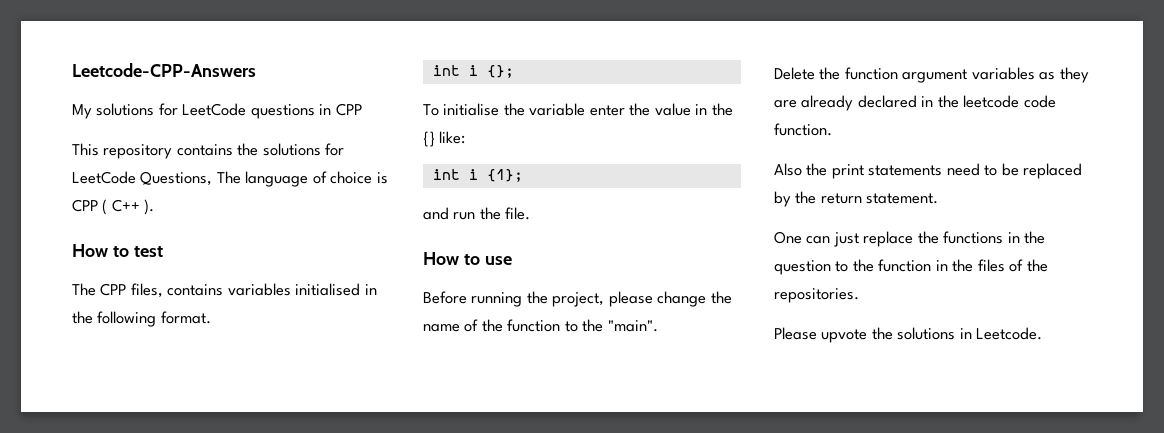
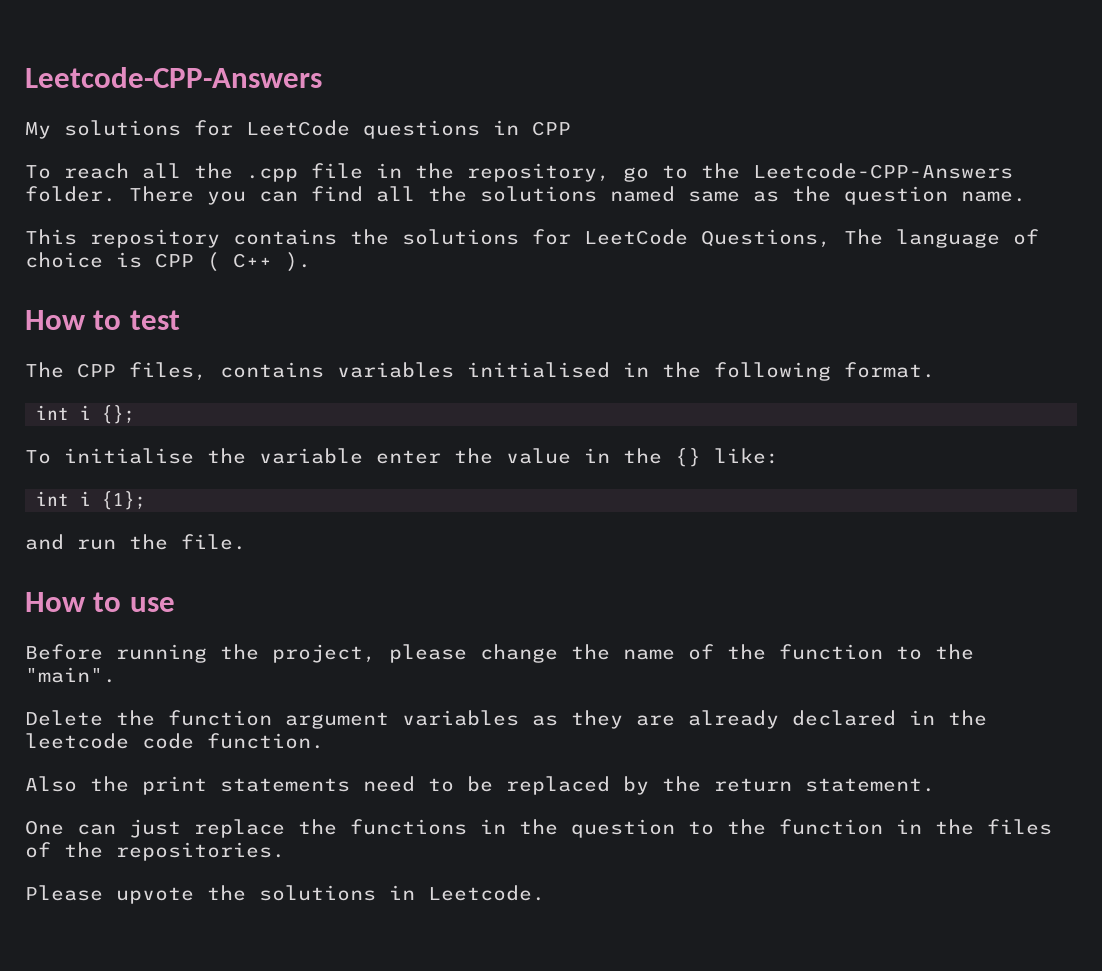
(362, 109) none -> [25,163,1013,182] [25,186,1026,205] // To reach all the .cpp file in the repository, go to the Leetcode-CPP-Answers folder. There you can find all the solutions named same as the question name.

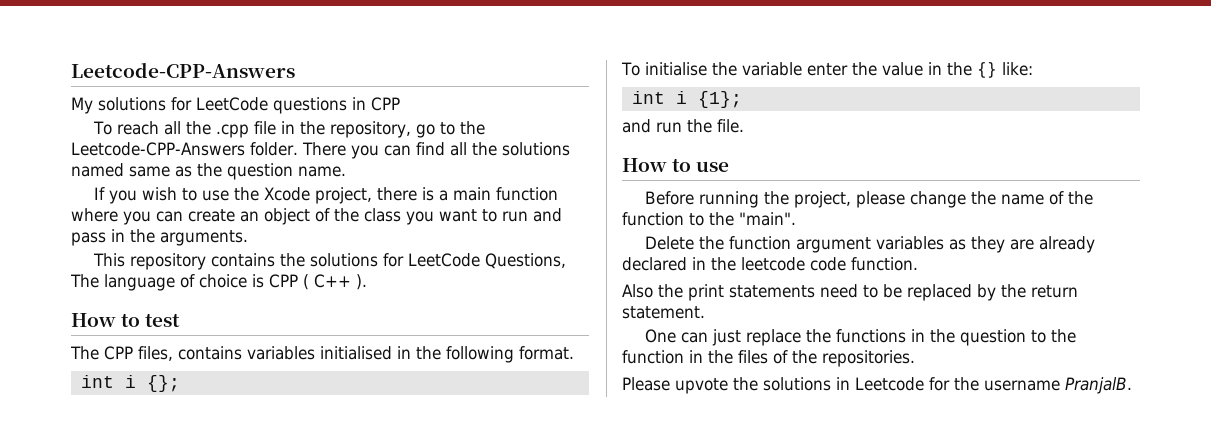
(1026, 196) none -> [93,187,558,204] [71,208,562,225] [71,229,248,246] // If you wish to use the Xcode project, there is a main function where you can create an object of the class you want to run and pass in the arguments.
[428,885,545,901] Leetcode. -> [855,377,1132,394] Leetcode for the username PranjalB.

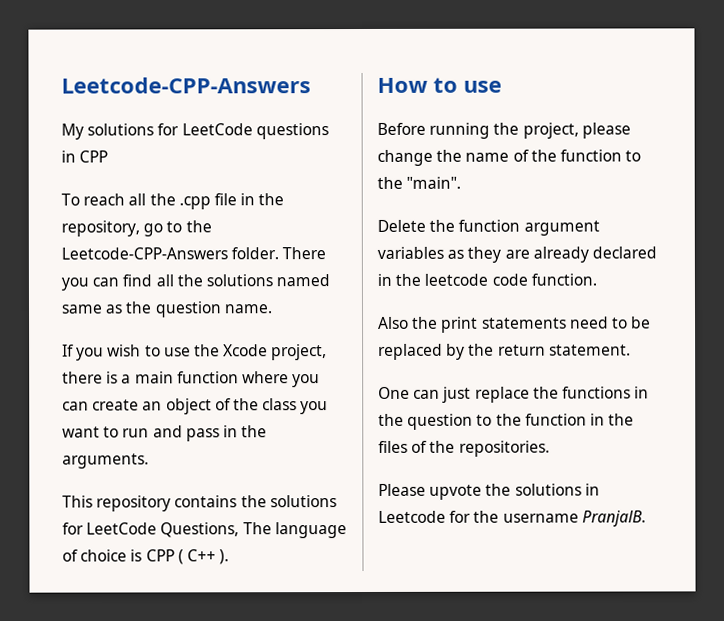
[71,313,181,327] [70,346,574,363] [80,375,180,392] [621,62,1033,78] [631,91,742,108] [622,119,744,133] // How to test // The CPP files, contains variables initialised in the following format. // int i {}; // To initialise the variable enter the value in the {} like: // int i {1}; // and run the file. -> (230, 557) none

